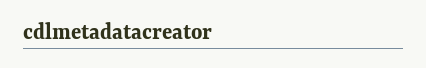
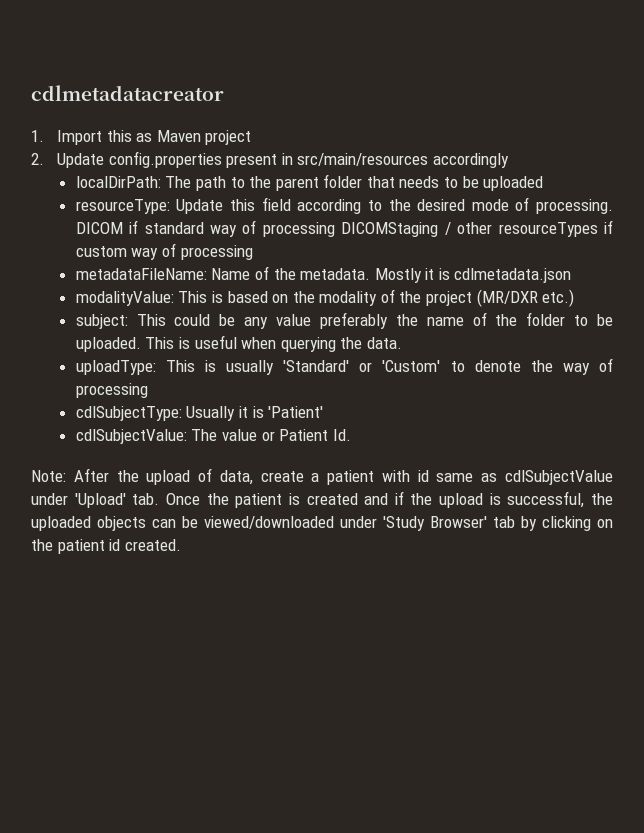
(212, 30) none -> [31,130,252,145] [31,151,509,168] [75,174,544,191] [75,197,613,214] [75,220,614,237] [75,243,253,260] [75,266,572,283] [75,289,575,307] [75,312,613,329] [75,335,402,352] [75,358,613,375] [75,383,148,398] [75,406,324,421] [75,429,351,444] [31,468,613,485] [31,491,614,508] [31,516,613,531] [31,539,181,554] // 1. Import this as Maven project // 2. Update config.properties present in src/main/resources accordingly // localDirPath: The path to the parent folder that needs to be uploaded // resourceType: Update this field according to the desired mode of processing. DICOM if standard way of processing DICOMStaging / other resourceTypes if custom way of processing // metadataFileName: Name of the metadata. Mostly it is cdlmetadata.json // modalityValue: This is based on the modality of the project (MR/DXR etc.) // subject: This could be any value preferably the name of the folder to be uploaded. This is useful when querying the data. // uploadType: This is usually 'Standard' or 'Custom' to denote the way of processing // cdlSubjectType: Usually it is 'Patient' // cdlSubjectValue: The value or Patient Id. // Note: After the upload of data, create a patient with id same as cdlSubjectValue under 'Upload' tab. Once the patient is created and if the upload is successful, the uploaded objects can be viewed/downloaded under 'Study Browser' tab by clicking on the patient id created.

